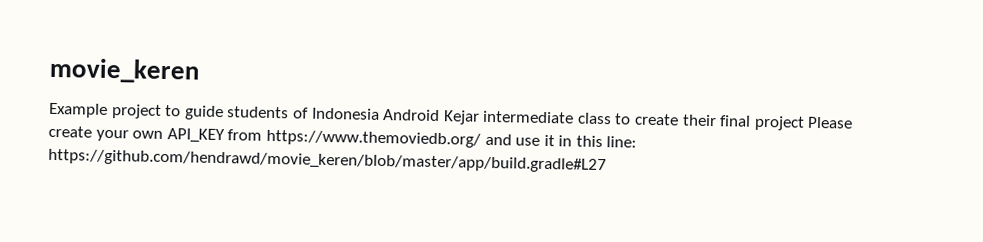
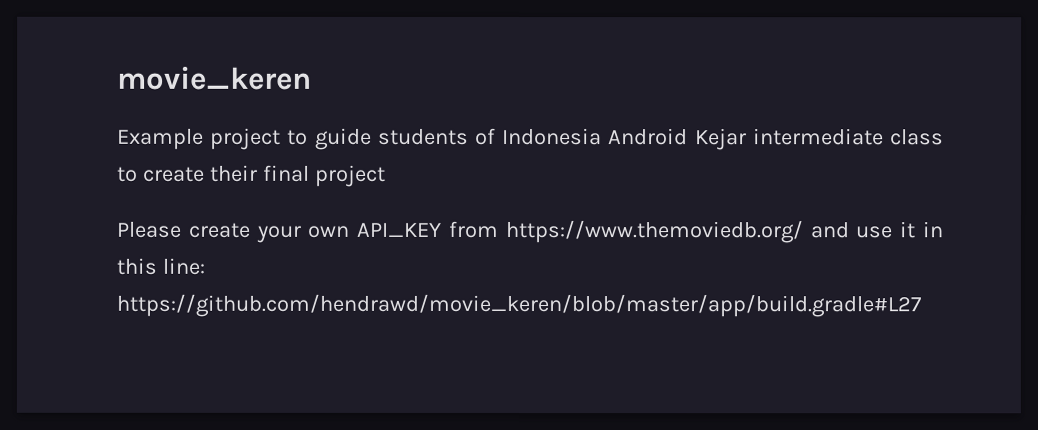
(805, 123) none -> (386, 175) //

